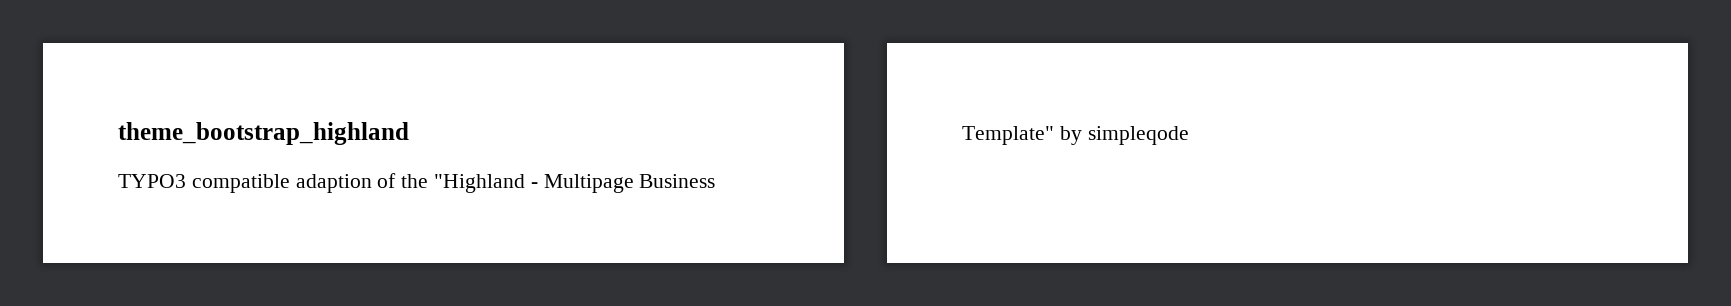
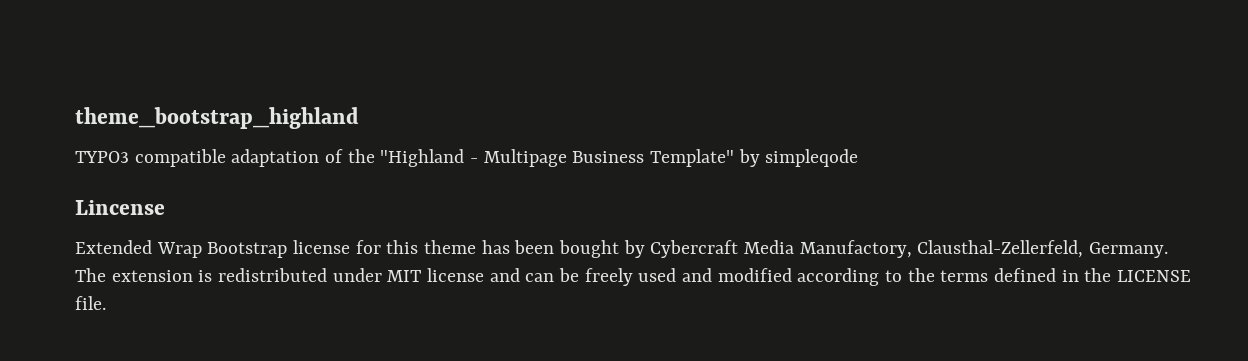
[295,174,372,193] adaption -> [231,149,320,167] adaptation
(1189, 135) none -> [75,200,165,215] [75,240,1169,258] [75,268,1192,286] [75,296,106,310] // Lincense // Extended Wrap Bootstrap license for this theme has been bought by Cybercraft Media Manufactory, Clausthal-Zellerfeld, Germany. The extension is redistributed under MIT license and can be freely used and modified according to the terms defined in the LICENSE file.

